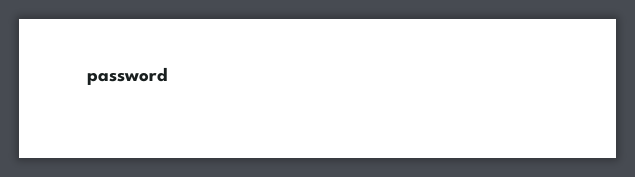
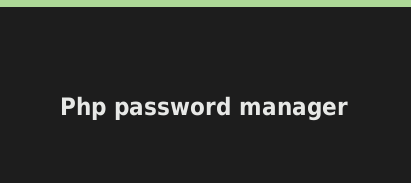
[87,67,168,85] password -> [60,96,348,121] Php password manager

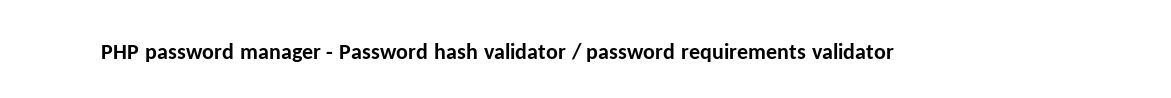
[60,96,106,120] Php -> [101,45,139,59] PHP
(348, 111) none -> [326,43,895,62] - Password hash validator / password requirements validator

